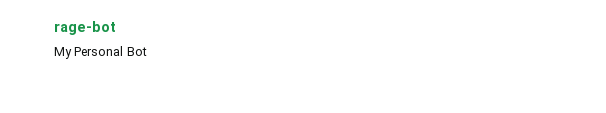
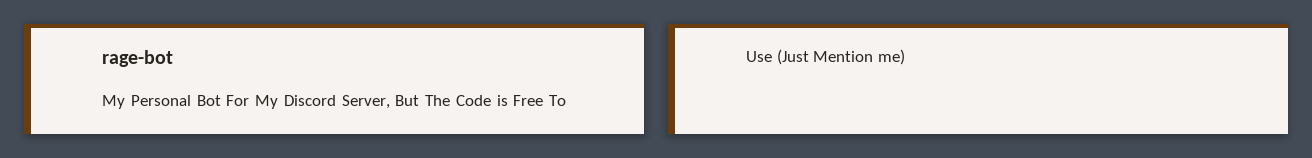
(147, 51) none -> [226,95,566,109] [746,49,905,65] For My Discord Server, But The Code is Free To Use (Just Mention me)

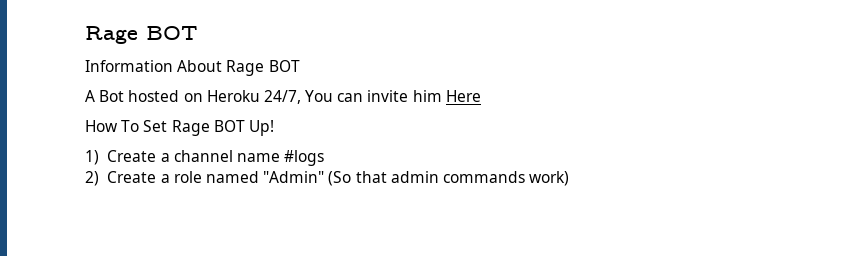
[102,50,173,67] [102,95,566,109] [746,49,905,65] rage-bot // My Personal Bot For My Discord Server, But The Code is Free To Use (Just Mention me) -> [85,26,198,44] [85,60,300,76] [85,90,481,104] [85,120,274,136] [85,150,325,166] [85,171,570,186] Rage BOT // Information About Rage BOT // A Bot hosted on Heroku 24/7, You can invite him Here // How To Set Rage BOT Up! // 1) Create a channel name #logs // 2) Create a role named "Admin" (So that admin commands work)

